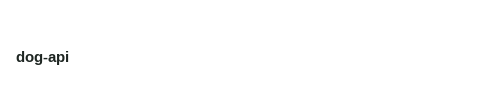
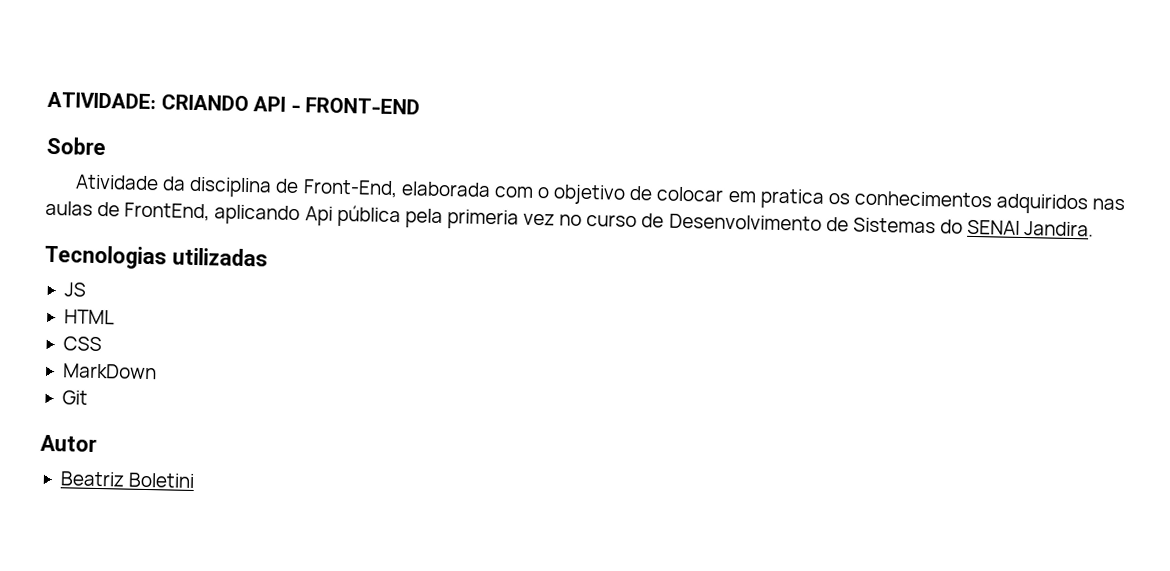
[16,51,69,65] dog-api -> [47,91,421,115] [46,136,106,156] [75,174,1126,215] [45,200,1095,237] [44,244,268,270] [63,282,86,297] [63,309,115,325] [62,336,102,352] [61,363,157,380] [61,390,88,405] [40,434,97,452] [59,471,196,489] ATIVIDADE: CRIANDO API - FRONT-END // Sobre // Atividade da disciplina de Front-End, elaborada com o objetivo de colocar em pratica os conhecimentos adquiridos nas aulas de FrontEnd, aplicando Api pública pela primeria vez no curso de Desenvolvimento de Sistemas do SENAI Jandira. // Tecnologias utilizadas // JS // HTML // CSS // MarkDown // Git // Autor // Beatriz Boletini

